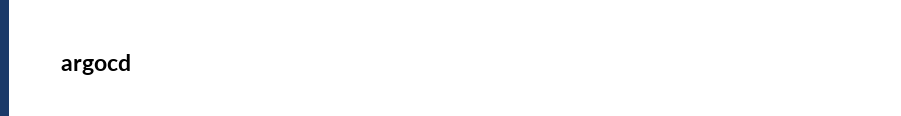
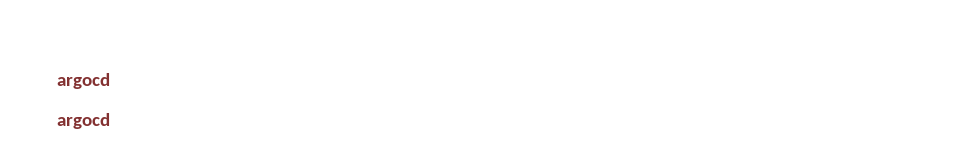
[61,54,131,75] argocd -> [57,73,110,89] [57,113,110,129] argocd // argocd

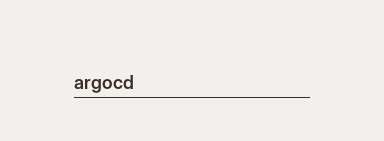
[57,73,110,89] [57,113,110,129] argocd // argocd -> [74,75,134,93] argocd

